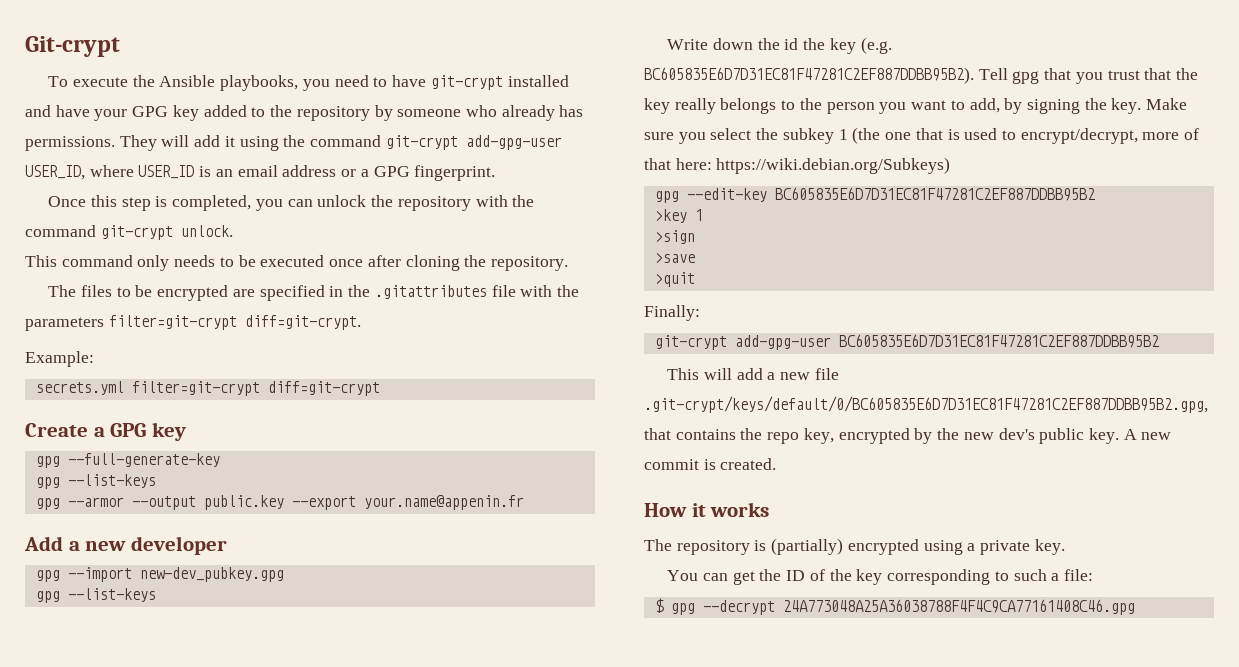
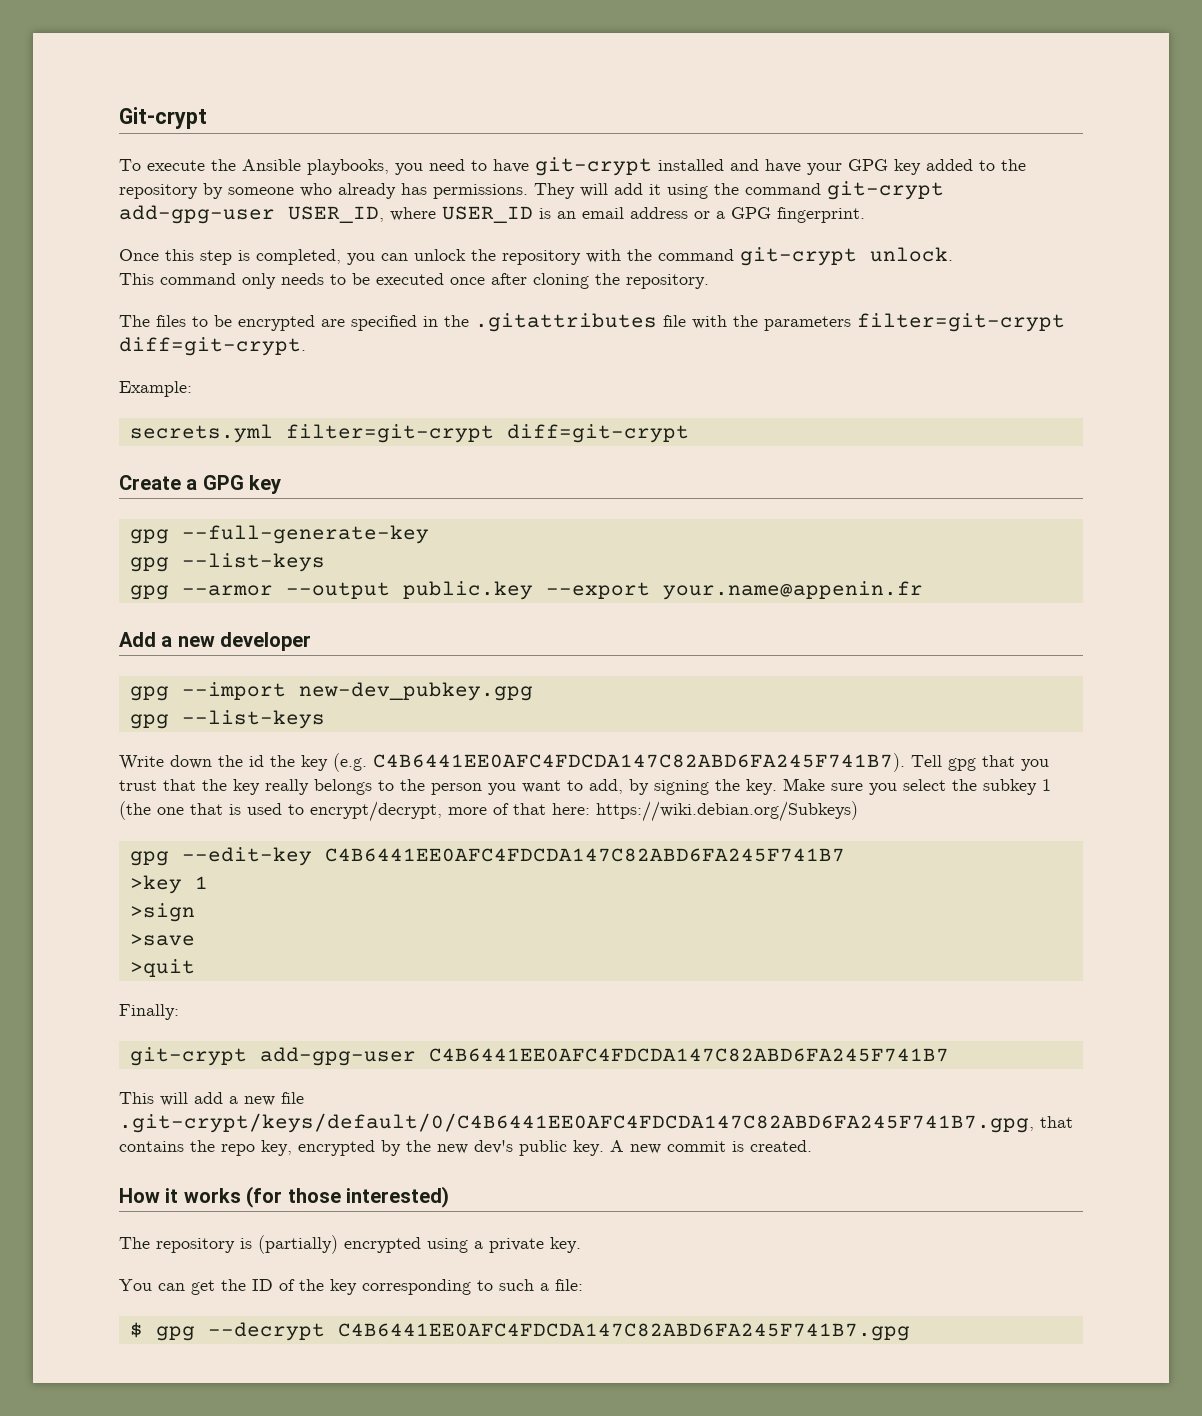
[644,67,974,84] BC605835E6D7D31EC81F47281C2EF887DDBB95B2). -> [373,753,905,772] C4B6441EE0AFC4FDCDA147C82ABD6FA245F741B7).
[774,187,1095,201] BC605835E6D7D31EC81F47281C2EF887DDBB95B2 -> [324,848,845,862] C4B6441EE0AFC4FDCDA147C82ABD6FA245F741B7
[838,334,1159,348] BC605835E6D7D31EC81F47281C2EF887DDBB95B2 -> [428,1048,949,1062] C4B6441EE0AFC4FDCDA147C82ABD6FA245F741B7
[644,396,1208,413] .git-crypt/keys/default/0/BC605835E6D7D31EC81F47281C2EF887DDBB95B2.gpg, -> [119,1113,1034,1133] .git-crypt/keys/default/0/C4B6441EE0AFC4FDCDA147C82ABD6FA245F741B7.gpg,
(770, 509) none -> [246,1186,449,1208] (for those interested)
[782,599,1135,615] 24A773048A25A36038788F4F4C9CA77161408C46.gpg -> [337,1323,910,1341] C4B6441EE0AFC4FDCDA147C82ABD6FA245F741B7.gpg

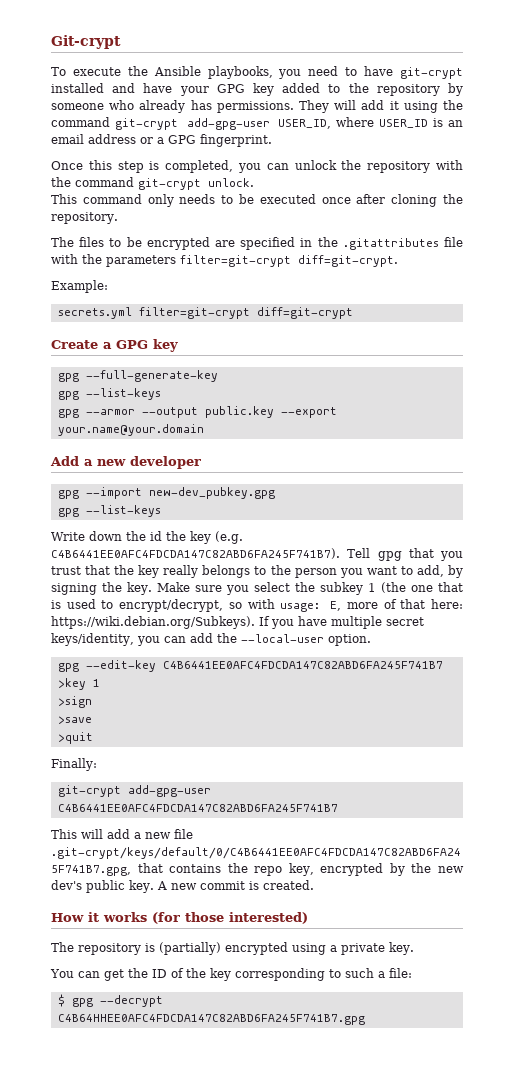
[662,581,923,600] your.name@appenin.fr -> [57,424,204,436] your.name@your.domain
[448,801,858,822] more of that here: https://wiki.debian.org/Subkeys) -> [228,599,463,612] [51,616,424,629] [51,633,371,646] so with usage: E, more of that here: https://wiki.debian.org/Subkeys). If you have multiple secret keys/identity, you can add the --local-user option.
[337,1323,910,1341] C4B6441EE0AFC4FDCDA147C82ABD6FA245F741B7.gpg -> [57,1014,365,1025] C4B64HHEE0AFC4FDCDA147C82ABD6FA245F741B7.gpg

